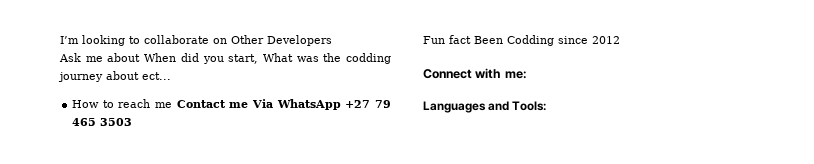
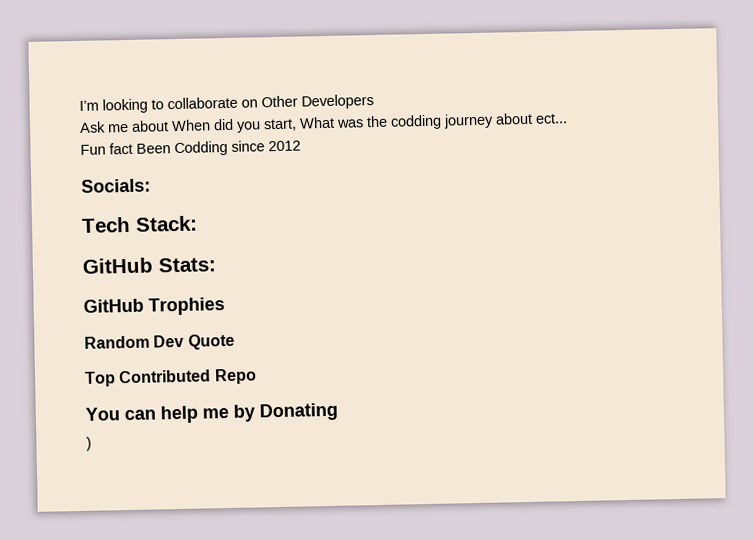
[72,99,391,110] [72,118,133,126] // How to reach me Contact me Via WhatsApp +27 79 465 3503 -> (568, 118) none
[423,68,527,79] [423,101,547,113] Connect with me: // Languages and Tools: -> [81,178,151,193] [81,215,198,233] [82,257,216,274] [83,297,225,316] [84,333,235,350] [84,368,257,387] [85,402,338,424] [86,436,92,451] Socials: // Tech Stack: // GitHub Stats: // GitHub Trophies // Random Dev Quote // Top Contributed Repo // You can help me by Donating // )

